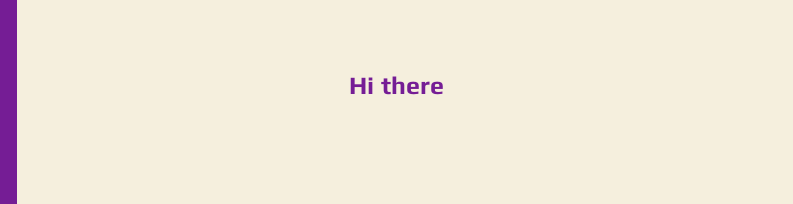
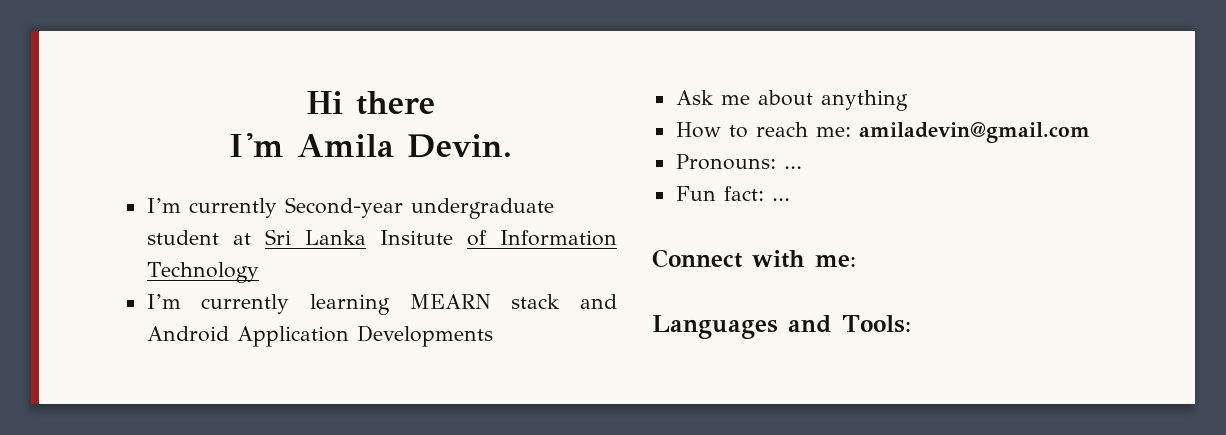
(444, 85) none -> [228,133,512,158] [146,197,554,219] [146,229,617,246] [146,262,259,283] [146,294,617,315] [146,325,493,347] [675,90,908,111] [675,122,1090,143] [675,154,802,170] [675,186,790,201] [652,249,856,268] [652,315,911,339] // I'm Amila Devin. // I’m currently Second-year undergraduate student at Sri Lanka Insitute of Information Technology // I’m currently learning MEARN stack and Android Application Developments // Ask me about anything // How to reach me: amiladevin@gmail.com // Pronouns: ... // Fun fact: ... // Connect with me: // Languages and Tools:

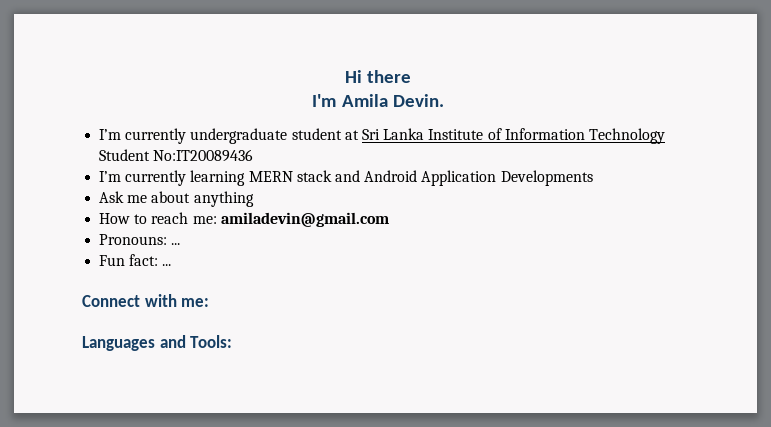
[284,197,403,218] Second-year -> (187, 136) none
[379,230,453,245] Insitute -> [428,129,484,140] Institute
(259, 272) none -> [99,149,254,162] Student No:IT20089436
[409,294,491,309] MEARN -> [248,171,293,182] MERN

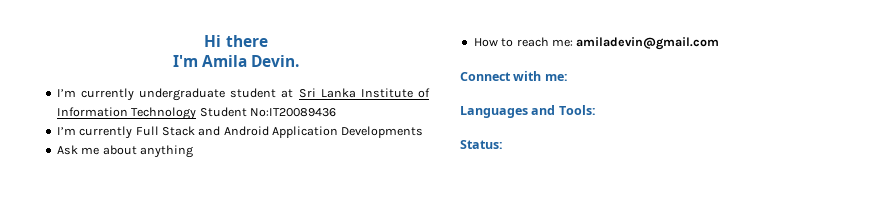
[190,170,332,186] learning MERN stack -> [135,126,195,136] Full Stack
[99,234,181,245] [99,254,172,266] // Pronouns: ... // Fun fact: ... -> (720, 43) none
(233, 341) none -> [460,140,503,149] // Status:

